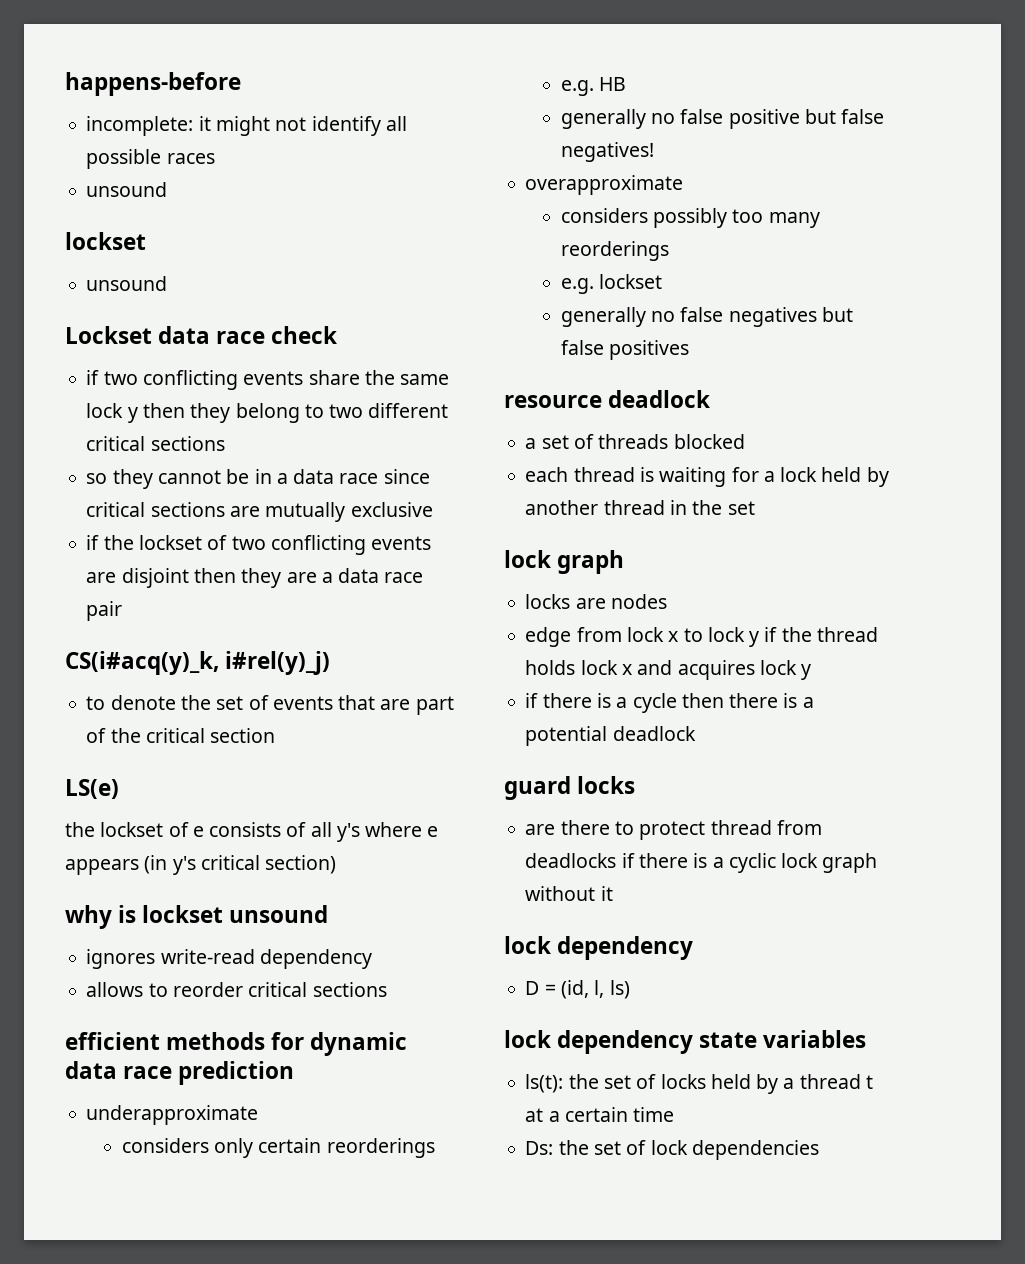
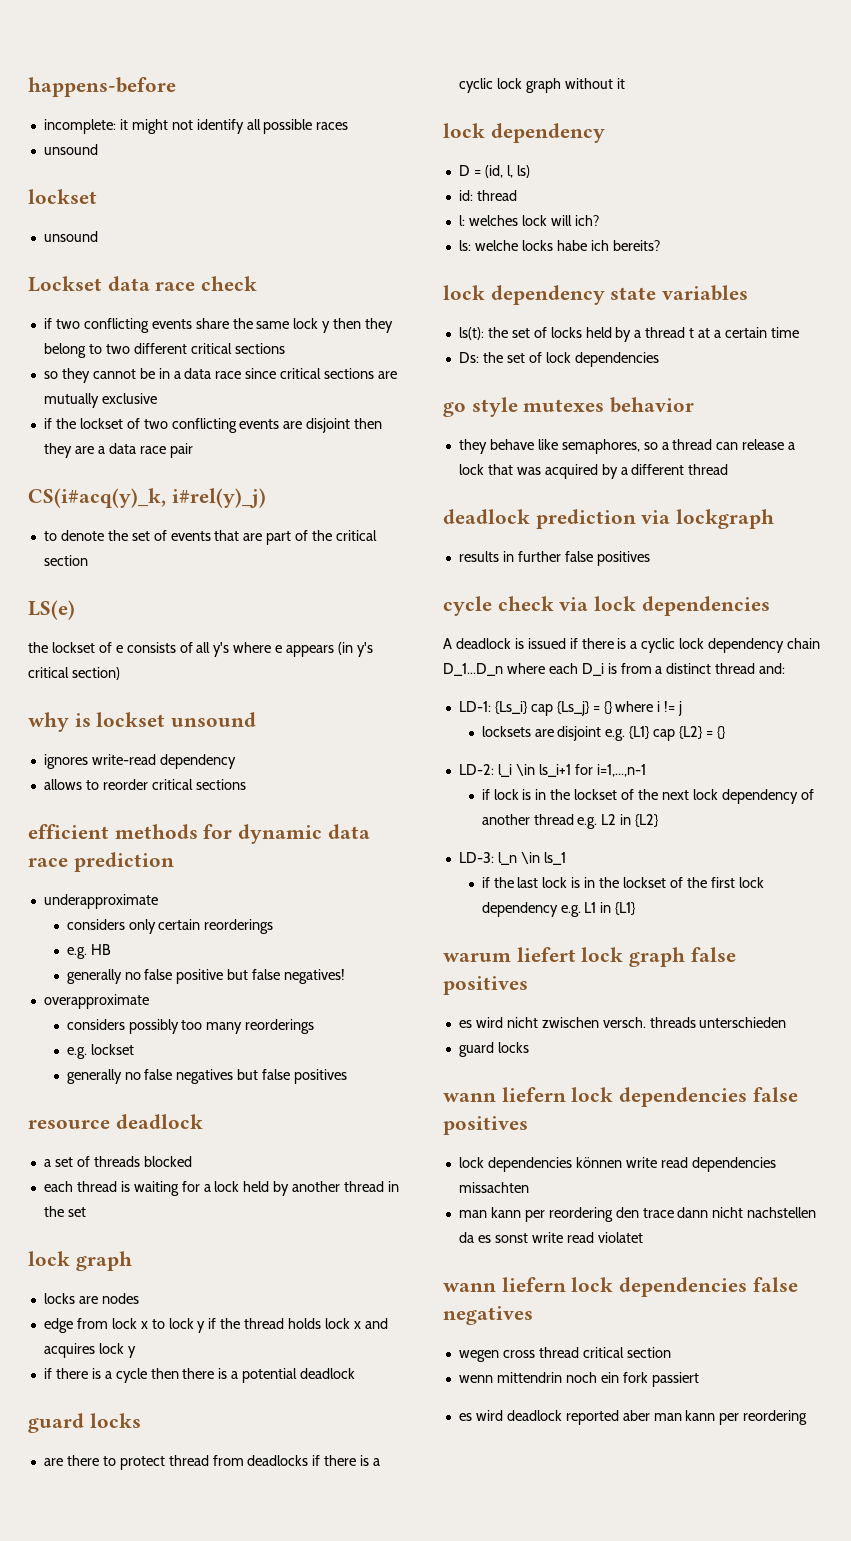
(630, 989) none -> [458,190,517,201] [458,215,599,226] [458,240,660,251] // id: thread // l: welches lock will ich? // ls: welche locks habe ich bereits?
(819, 1150) none -> [443,397,695,417] [458,439,796,454] [458,464,729,479] [443,509,775,529] [458,551,650,566] [443,596,770,616] [443,638,821,653] [443,663,786,676] [458,701,683,716] [481,726,726,741] [458,764,646,777] [481,789,814,804] [481,814,660,829] [458,852,566,865] [481,877,764,888] [481,902,637,917] [443,947,736,967] [443,976,528,995] [458,1017,787,1028] [458,1042,529,1057] [443,1087,798,1107] [443,1116,528,1135] [458,1157,776,1172] [458,1182,529,1193] [458,1207,817,1222] [458,1232,643,1243] [443,1277,798,1297] [443,1306,533,1325] [458,1347,671,1362] [458,1372,699,1387] [458,1410,808,1425] // go style mutexes behavior // they behave like semaphores, so a thread can release a lock that was acquired by a different thread // deadlock prediction via lockgraph // results in further false positives // cycle check via lock dependencies // A deadlock is issued if there is a cyclic lock dependency chain D_1...D_n where each D_i is from a distinct thread and: // LD-1: {Ls_i} cap {Ls_j} = {} where i != j // locksets are disjoint e.g. {L1} cap {L2} = {} // LD-2: l_i \in ls_i+1 for i=1,...,n-1 // if lock is in the lockset of the next lock dependency of another thread e.g. L2 in {L2} // LD-3: l_n \in ls_1 // if the last lock is in the lockset of the first lock dependency e.g. L1 in {L1} // warum liefert lock graph false positives // es wird nicht zwischen versch. threads unterschieden // guard locks // wann liefern lock dependencies false positives // lock dependencies können write read dependencies missachten // man kann per reordering den trace dann nicht nachstellen da es sonst write read violatet // wann liefern lock dependencies false negatives // wegen cross thread critical section // wenn mittendrin noch ein fork passiert // es wird deadlock reported aber man kann per reordering

